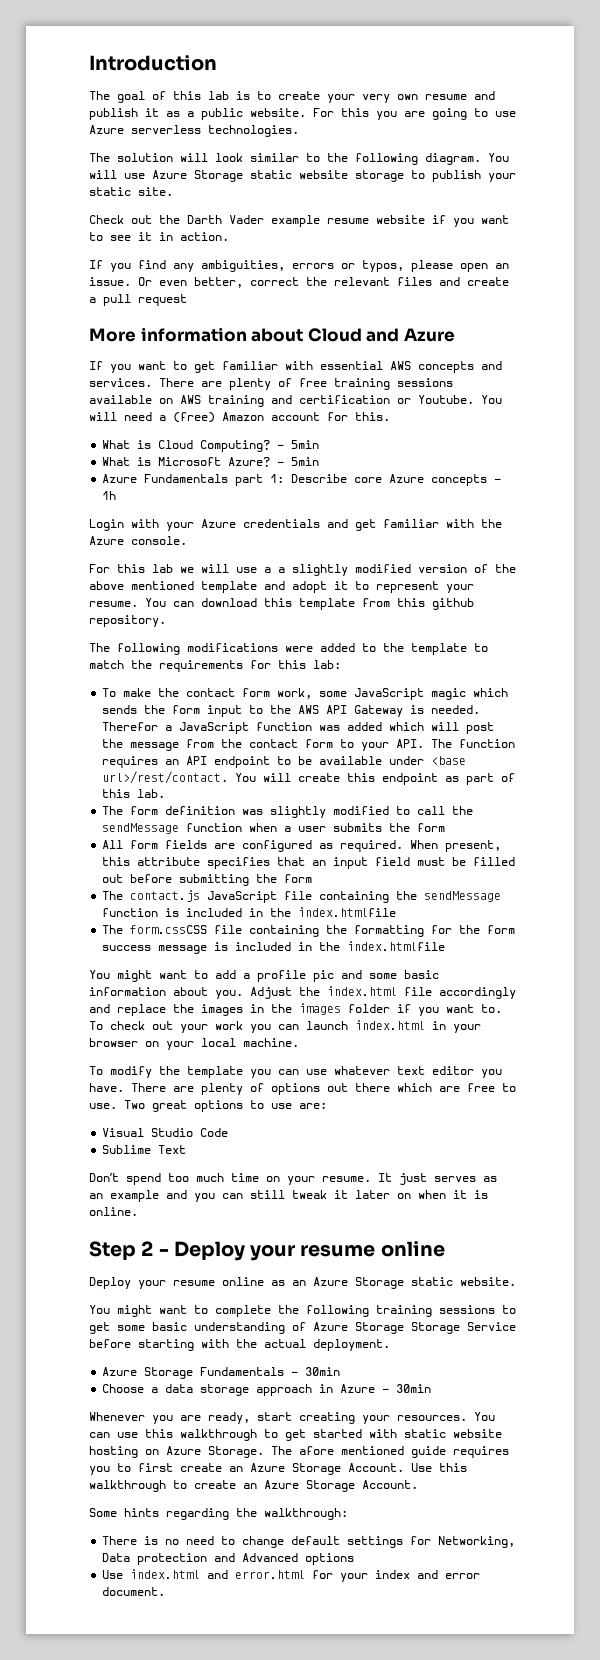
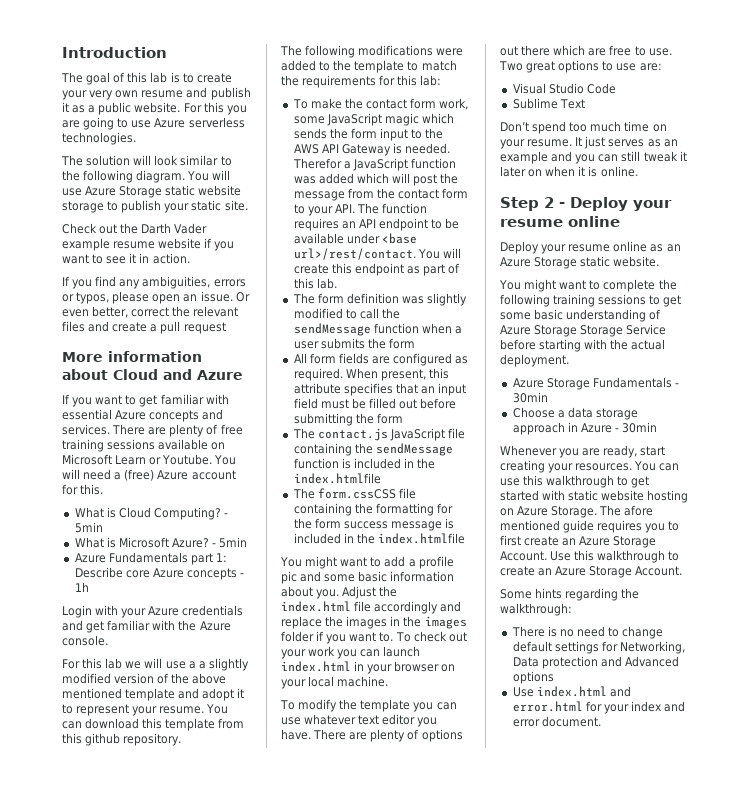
[390,361,411,370] AWS -> [115,410,147,420] Azure
[180,395,390,407] AWS training and certification -> [62,454,147,465] Microsoft Learn
[222,412,264,421] Amazon -> [157,470,189,480] Azure

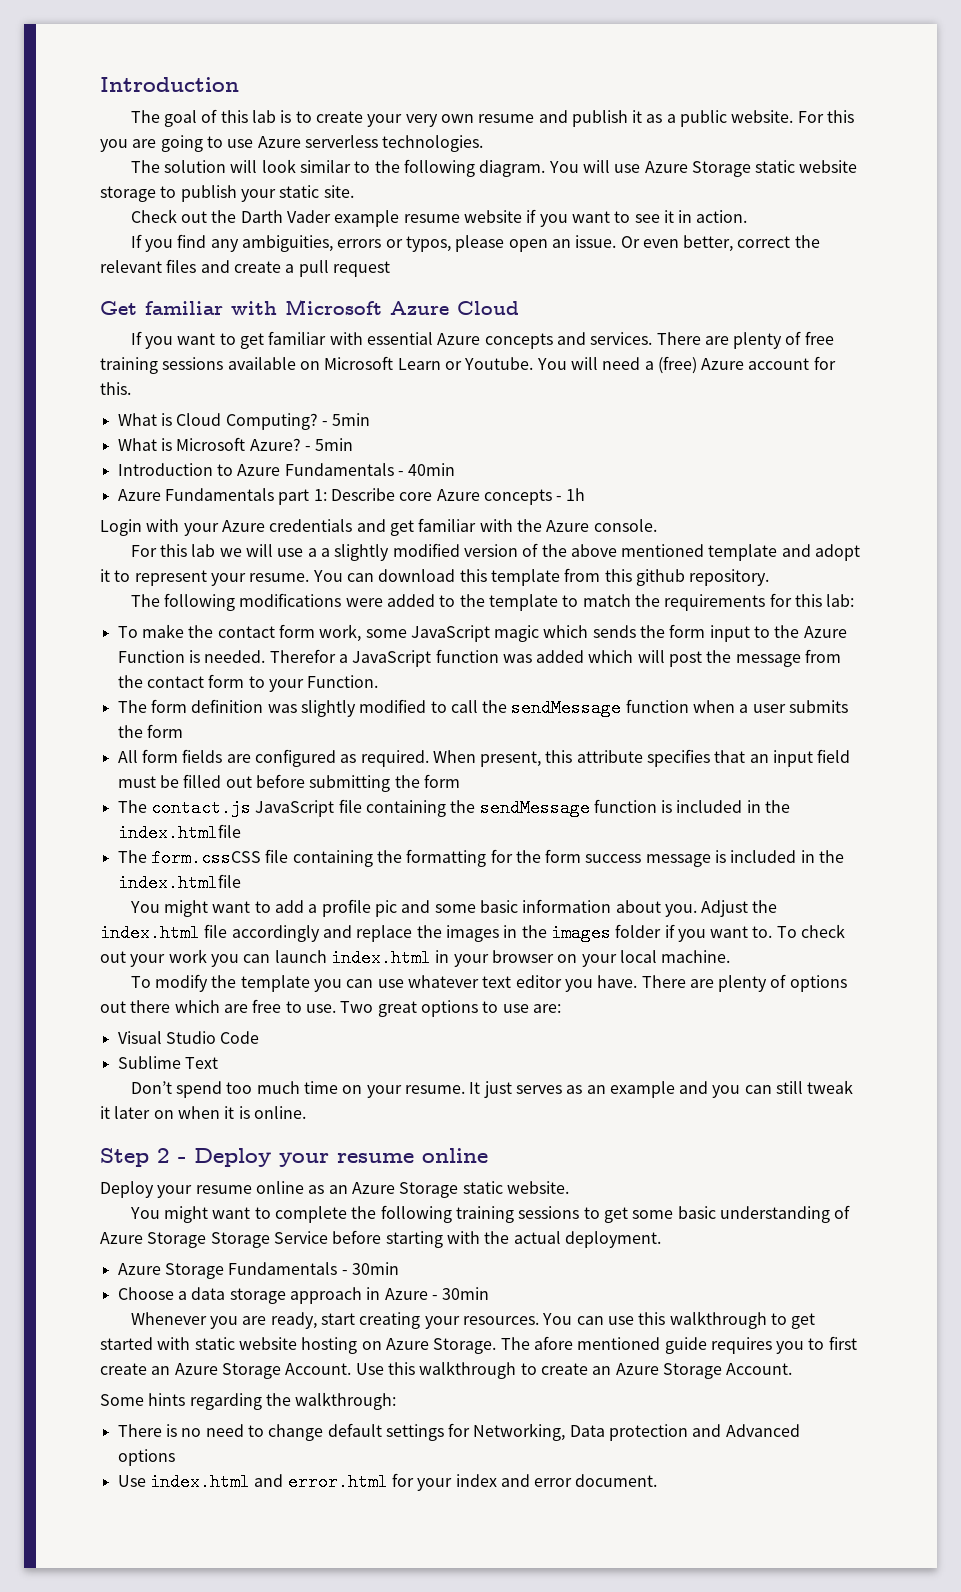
[62,351,202,362] [62,369,243,380] More information about Cloud and Azure -> [100,299,519,315] Get familiar with Microsoft Azure Cloud
(248, 542) none -> [117,463,456,476] // Introduction to Azure Fundamentals - 40min
[293,144,391,156] AWS API Gateway -> [803,626,847,638] [117,650,185,663] Azure Function
[334,203,428,214] [293,218,460,231] [293,233,417,244] [293,248,461,260] [293,263,461,276] [293,278,337,289] API. The function requires an API endpoint to be available under <base url>/rest/contact. You will create this endpoint as part of this lab. -> [307,675,379,688] Function.

